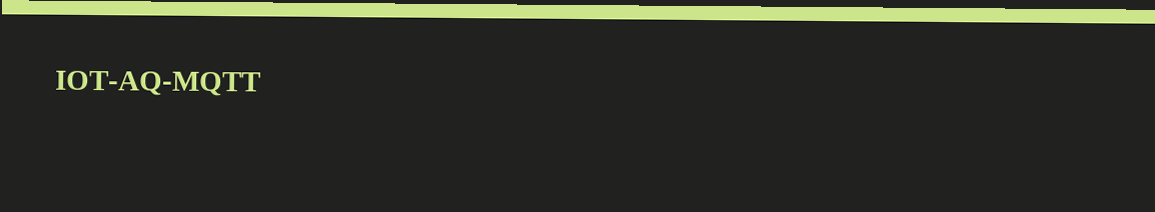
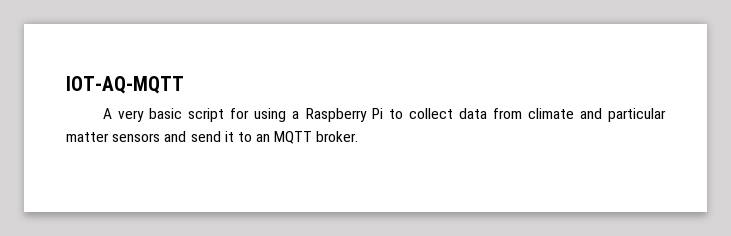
(261, 83) none -> [103,108,667,122] [66,131,359,144] // A very basic script for using a Raspberry Pi to collect data from climate and particular matter sensors and send it to an MQTT broker.

